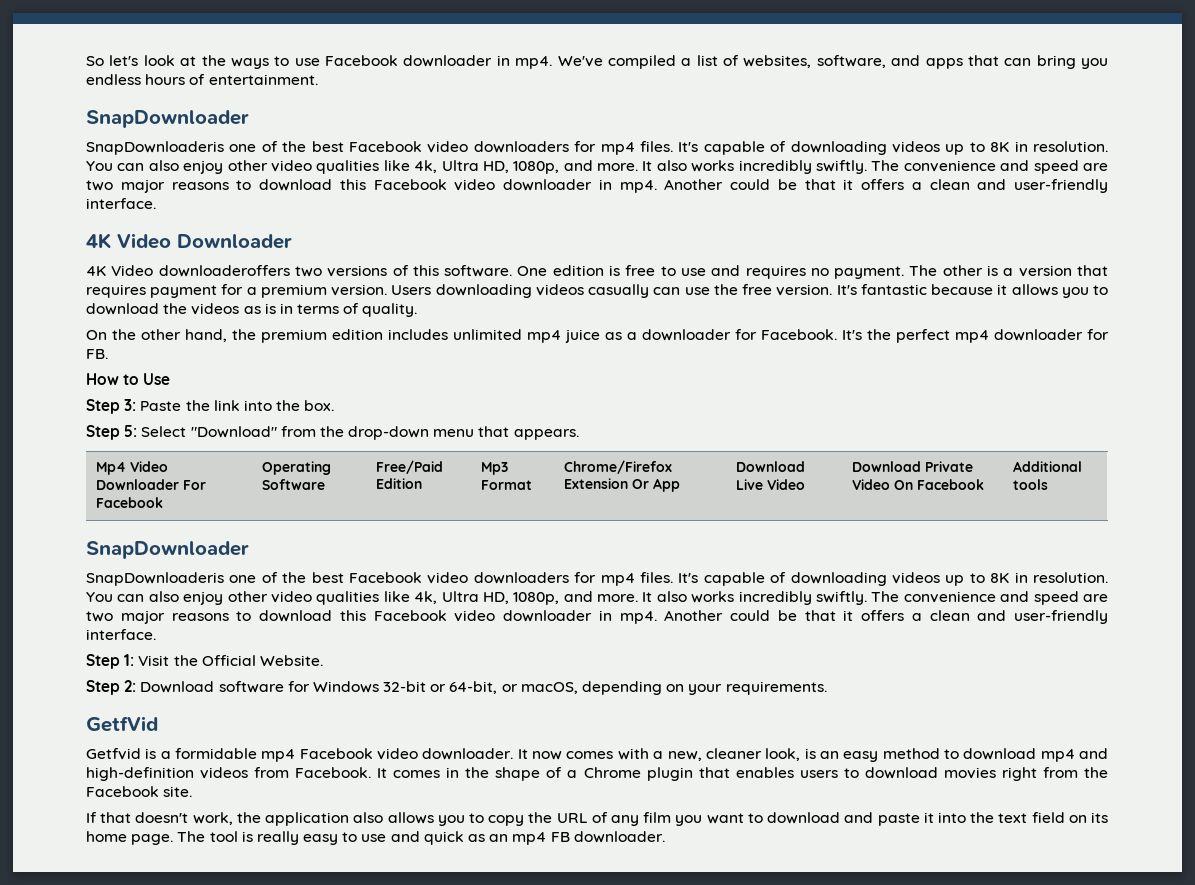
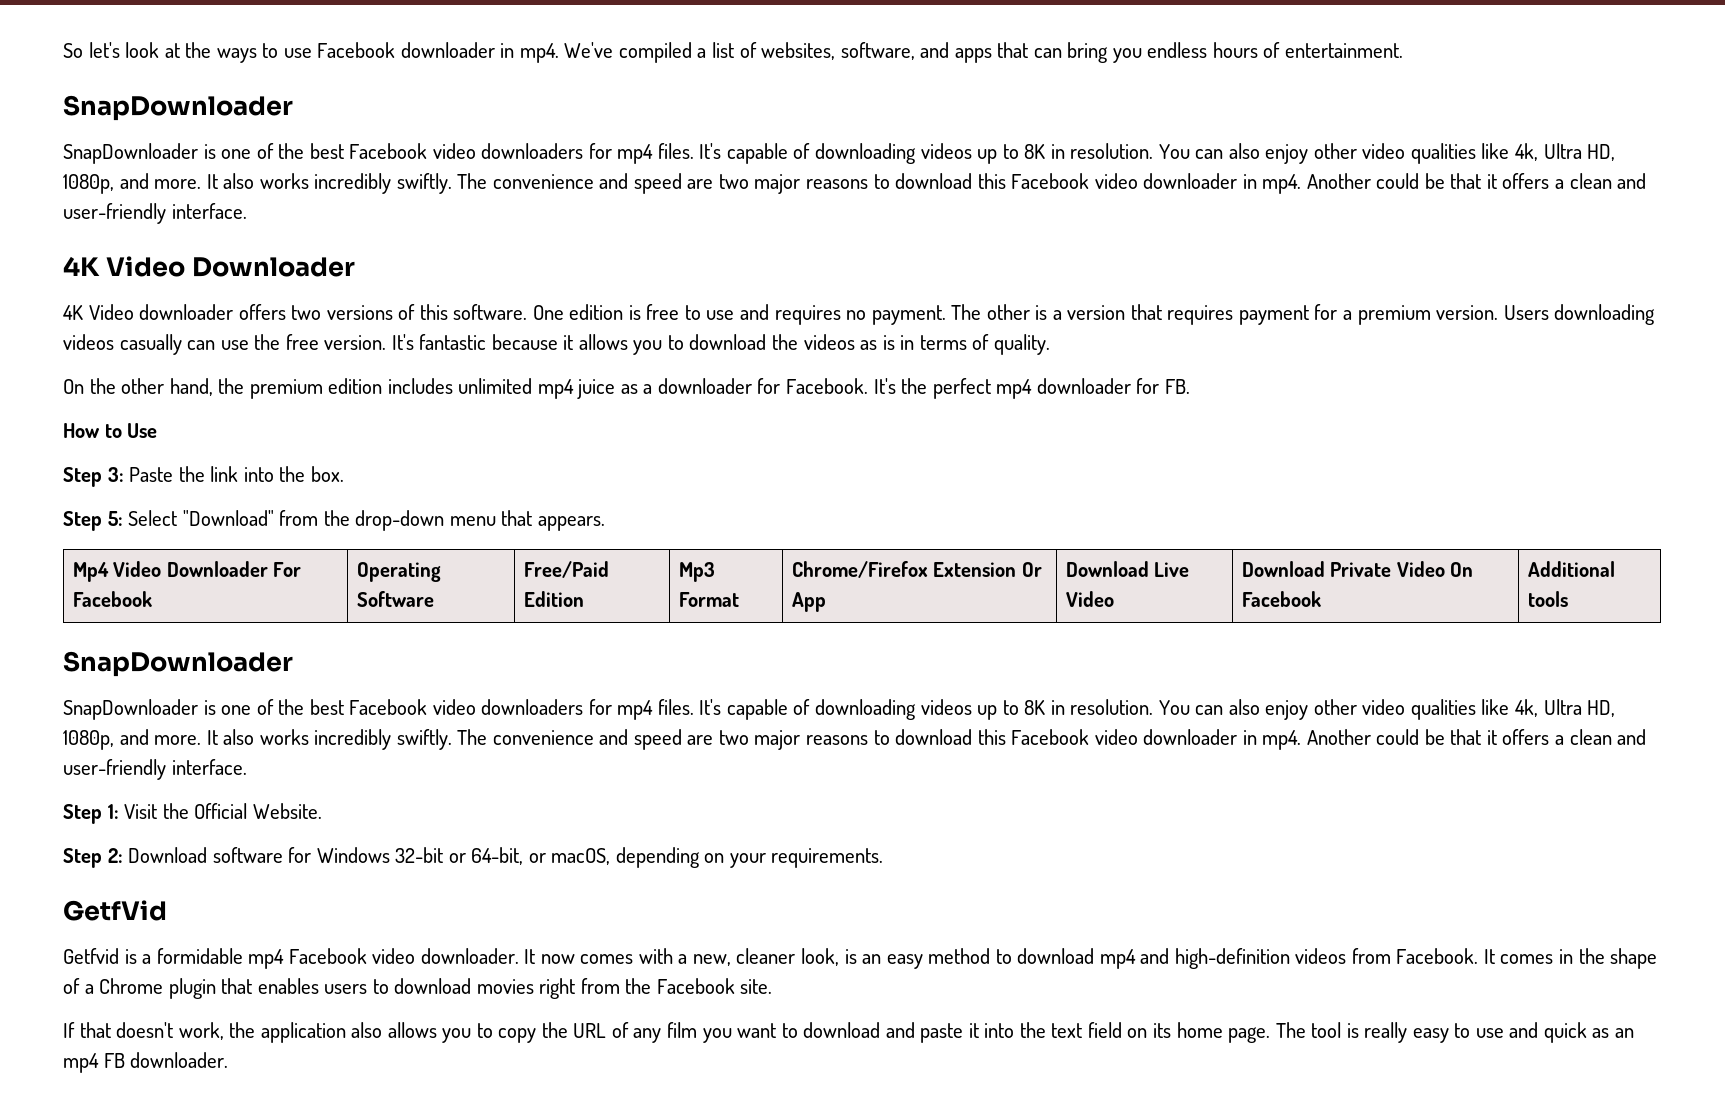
[86,141,224,155] SnapDownloaderis -> [63,143,216,164] SnapDownloader is
[158,265,290,277] downloaderoffers -> [139,304,286,320] downloader offers
[86,572,224,586] SnapDownloaderis -> [63,699,216,720] SnapDownloader is

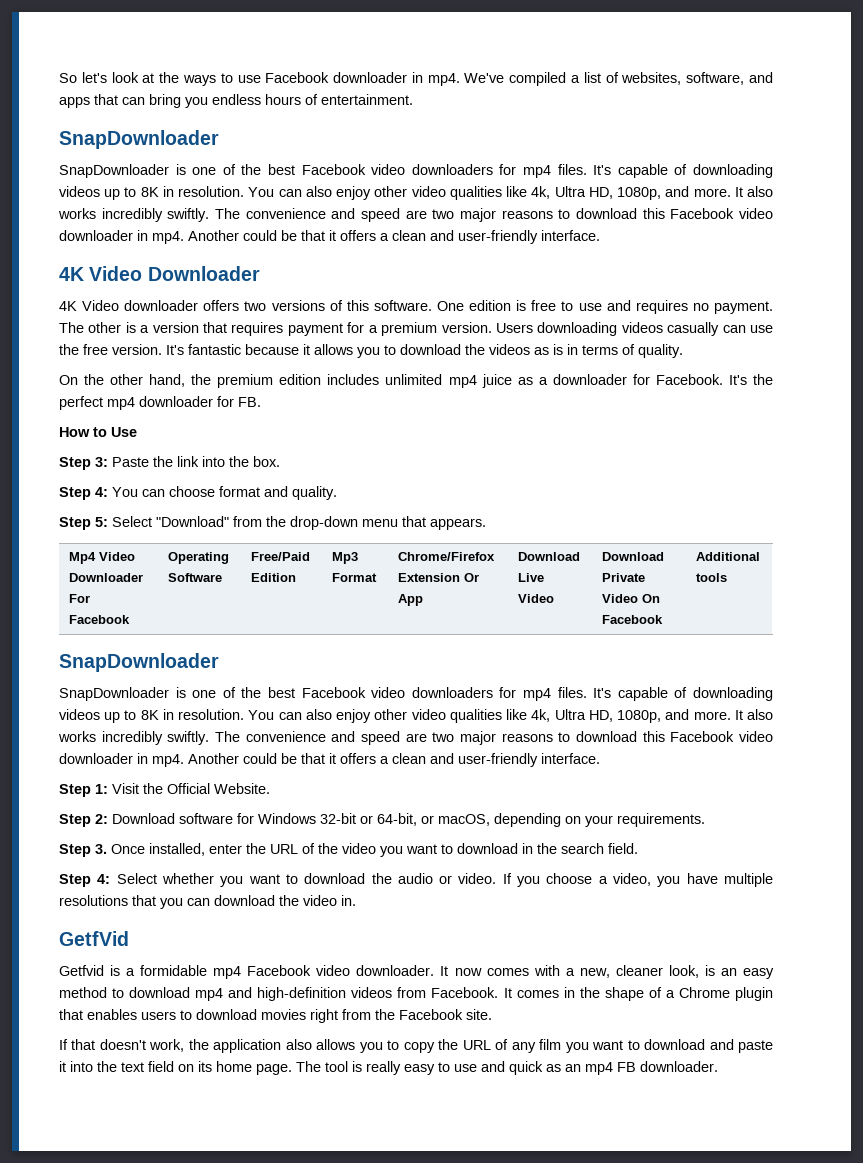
(344, 474) none -> [59,486,337,500] // Step 4: You can choose format and quality.
(884, 858) none -> [59,843,638,857] [59,873,773,887] [59,895,356,909] // Step 3. Once installed, enter the URL of the video you want to download in the search field. // Step 4: Select whether you want to download the audio or video. If you choose a video, you have multiple resolutions that you can download the video in.

